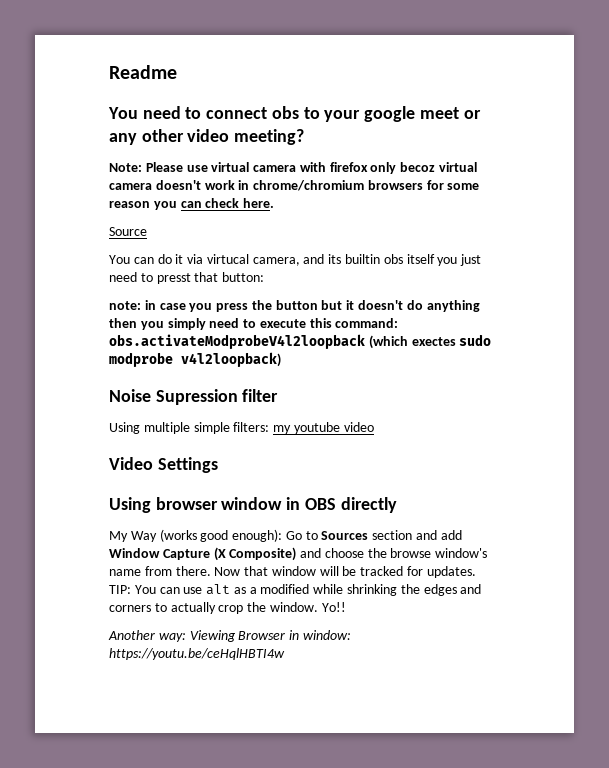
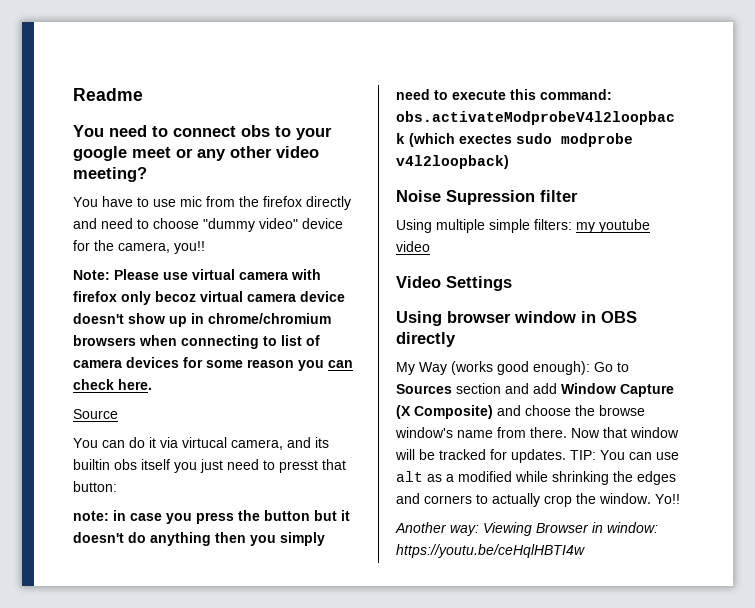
(305, 137) none -> [73,196,351,210] [73,218,343,232] [73,240,205,254] // You have to use mic from the firefox directly and need to choose "dummy video" device for the camera, you!!
[155,180,423,191] doesn't work in chrome/chromium browsers -> [300,291,345,302] [73,313,331,327] [73,335,320,349] [73,357,179,368] device doesn't show up in chrome/chromium browsers when connecting to list of camera devices

